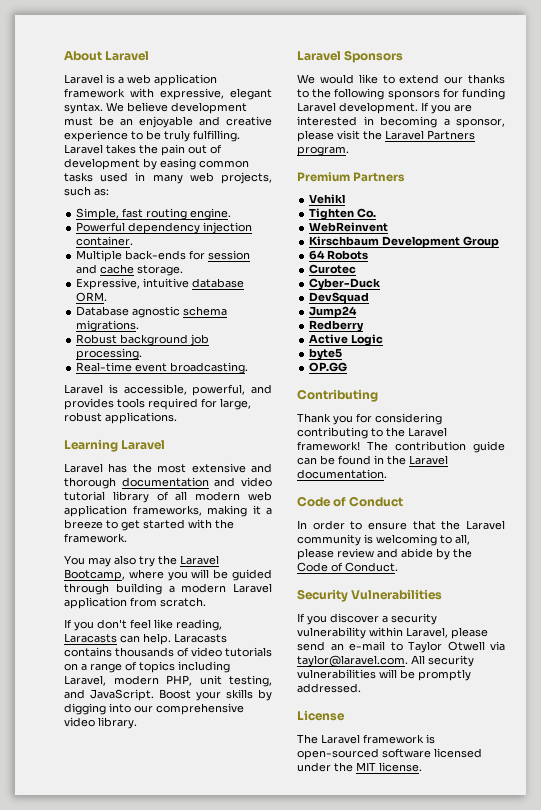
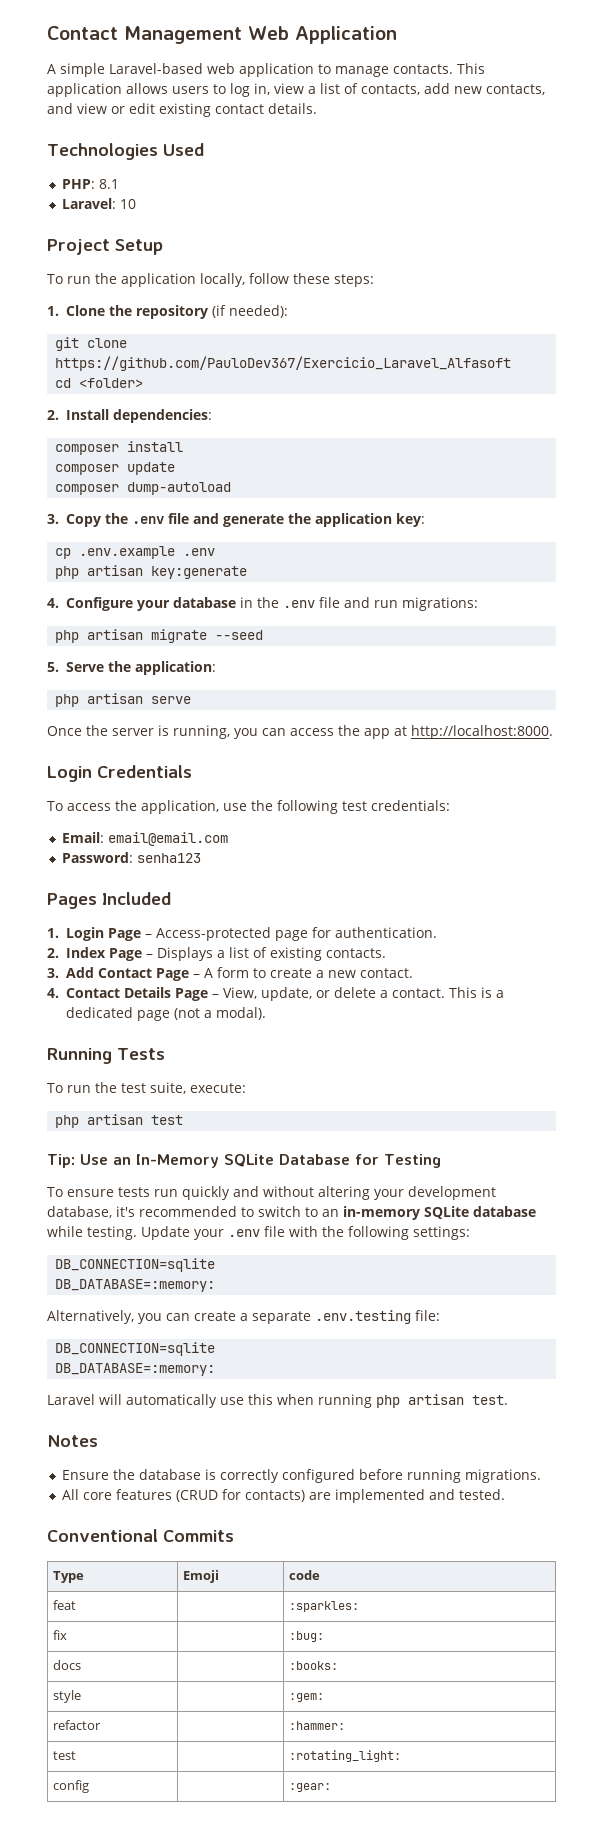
[64,51,150,61] [64,74,217,86] [64,88,272,100] [64,102,247,114] [64,116,272,128] [64,130,240,142] [64,144,222,156] [64,158,249,170] [64,172,272,184] [64,186,109,196] [76,208,232,220] [76,222,253,234] [76,236,134,246] [76,250,251,262] [76,264,184,276] [76,278,245,290] [76,292,108,302] [76,306,228,318] [76,320,140,332] [76,334,210,346] [76,348,143,360] [76,362,249,374] [64,384,272,396] [64,398,251,410] [64,412,177,424] [64,439,166,452] [64,463,272,473] [64,477,272,489] [64,491,272,503] [64,505,272,517] [64,519,234,531] [64,533,127,543] [64,555,219,567] [64,569,272,581] [64,583,272,595] [64,597,206,609] [64,619,222,631] [64,633,227,645] [64,647,272,657] [64,661,230,673] [64,675,272,687] [64,689,272,701] [64,703,244,715] [64,717,137,729] [297,50,404,63] [297,74,505,84] [297,88,505,100] [297,102,472,114] [297,116,505,128] [297,130,475,142] [297,146,349,156] [297,172,406,182] [309,194,346,204] [309,208,377,220] [309,222,389,232] [309,236,500,248] [309,250,369,260] [309,264,357,274] [309,278,382,290] [309,292,370,304] [309,306,358,318] [309,320,365,332] [309,334,384,346] [309,348,343,360] [309,362,348,372] [297,389,378,402] [297,413,442,425] [297,427,447,439] [297,441,505,453] [297,455,448,465] [297,469,387,479] [297,496,404,507] [297,520,505,530] [297,534,470,546] [297,548,472,560] [297,562,398,572] [297,589,443,602] [297,613,437,625] [297,627,488,639] [297,641,505,653] [297,655,474,667] [297,669,471,681] [297,683,361,693] [297,710,345,721] [297,734,435,744] [297,748,482,760] [297,762,422,772] About Laravel // Laravel is a web application framework with expressive, elegant syntax. We believe development must be an enjoyable and creative experience to be truly fulfilling. Laravel takes the pain out of development by easing common tasks used in many web projects, such as: // Simple, fast routing engine. // Powerful dependency injection container. // Multiple back-ends for session and cache storage. // Expressive, intuitive database ORM. // Database agnostic schema migrations. // Robust background job processing. // Real-time event broadcasting. // Laravel is accessible, powerful, and provides tools required for large, robust applications. // Learning Laravel // Laravel has the most extensive and thorough documentation and video tutorial library of all modern web application frameworks, making it a breeze to get started with the framework. // You may also try the Laravel Bootcamp, where you will be guided through building a modern Laravel application from scratch. // If you don't feel like reading, Laracasts can help. Laracasts contains thousands of video tutorials on a range of topics including Laravel, modern PHP, unit testing, and JavaScript. Boost your skills by digging into our comprehensive video library. // Laravel Sponsors // We would like to extend our thanks to the following sponsors for funding Laravel development. If you are interested in becoming a sponsor, please visit the Laravel Partners program. // Premium Partners // Vehikl // Tighten Co. // WebReinvent // Kirschbaum Development Group // 64 Robots // Curotec // Cyber-Duck // DevSquad // Jump24 // Redberry // Active Logic // byte5 // OP.GG // Contributing // Thank you for considering contributing to the Laravel framework! The contribution guide can be found in the Laravel documentation. // Code of Conduct // In order to ensure that the Laravel community is welcoming to all, please review and abide by the Code of Conduct. // Security Vulnerabilities // If you discover a security vulnerability within Laravel, please send an e-mail to Taylor Otwell via taylor@laravel.com. All security vulnerabilities will be promptly addressed. // License // The Laravel framework is open-sourced software licensed under the MIT license. -> [47,26,397,44] [47,63,485,77] [47,83,545,97] [47,103,317,117] [47,143,204,160] [62,179,120,189] [62,198,137,209] [47,239,163,255] [47,273,374,287] [47,305,288,319] [55,337,128,351] [55,356,512,371] [55,378,144,388] [47,409,212,423] [55,441,184,455] [55,462,176,475] [55,482,232,495] [47,513,425,527] [55,546,216,559] [55,565,248,579] [47,597,478,611] [55,629,264,643] [47,661,216,675] [55,693,192,707] [47,725,553,739] [47,765,192,782] [47,800,450,814] [62,832,229,846] [62,852,202,863] [47,892,171,909] [47,927,437,941] [47,947,386,961] [47,967,413,981] [47,987,504,1001] [66,1007,266,1021] [47,1048,165,1064] [47,1082,246,1094] [55,1114,184,1128] [47,1154,441,1168] [47,1186,496,1200] [47,1206,536,1220] [47,1226,470,1240] [55,1258,216,1272] [55,1279,216,1292] [47,1310,440,1324] [55,1342,216,1356] [55,1363,216,1376] [47,1394,508,1408] [47,1435,98,1447] [62,1469,542,1483] [62,1489,506,1503] [47,1529,234,1542] [52,1571,84,1583] [182,1570,219,1583] [288,1570,320,1580] [52,1600,76,1610] [288,1601,359,1612] [52,1630,67,1640] [288,1631,324,1642] [52,1660,81,1670] [288,1661,338,1670] [52,1690,81,1703] [288,1693,324,1702] [52,1720,101,1730] [288,1721,345,1730] [52,1751,76,1760] [288,1750,401,1762] [52,1780,89,1793] [288,1783,331,1792] Contact Management Web Application // A simple Laravel-based web application to manage contacts. This application allows users to log in, view a list of contacts, add new contacts, and view or edit existing contact details. // Technologies Used // PHP: 8.1 // Laravel: 10 // Project Setup // To run the application locally, follow these steps: // 1. Clone the repository (if needed): // git clone https://github.com/PauloDev367/Exercicio_Laravel_Alfasoft // cd <folder> // 2. Install dependencies: // composer install // composer update // composer dump-autoload // 3. Copy the .env file and generate the application key: // cp .env.example .env // php artisan key:generate // 4. Configure your database in the .env file and run migrations: // php artisan migrate --seed // 5. Serve the application: // php artisan serve // Once the server is running, you can access the app at http://localhost:8000. // Login Credentials // To access the application, use the following test credentials: // Email: email@email.com // Password: senha123 // Pages Included // 1. Login Page – Access-protected page for authentication. // 2. Index Page – Displays a list of existing contacts. // 3. Add Contact Page – A form to create a new contact. // 4. Contact Details Page – View, update, or delete a contact. This is a dedicated page (not a modal). // Running Tests // To run the test suite, execute: // php artisan test // Tip: Use an In-Memory SQLite Database for Testing // To ensure tests run quickly and without altering your development database, it's recommended to switch to an in-memory SQLite database while testing. Update your .env file with the following settings: // DB_CONNECTION=sqlite // DB_DATABASE=:memory: // Alternatively, you can create a separate .env.testing file: // DB_CONNECTION=sqlite // DB_DATABASE=:memory: // Laravel will automatically use this when running php artisan test. // Notes // Ensure the database is correctly configured before running migrations. // All core features (CRUD for contacts) are implemented and tested. // Conventional Commits // Type | Emoji | code // feat | | :sparkles: // fix | | :bug: // docs | | :books: // style | | :gem: // refactor | | :hammer: // test | | :rotating_light: // config | | :gear:

